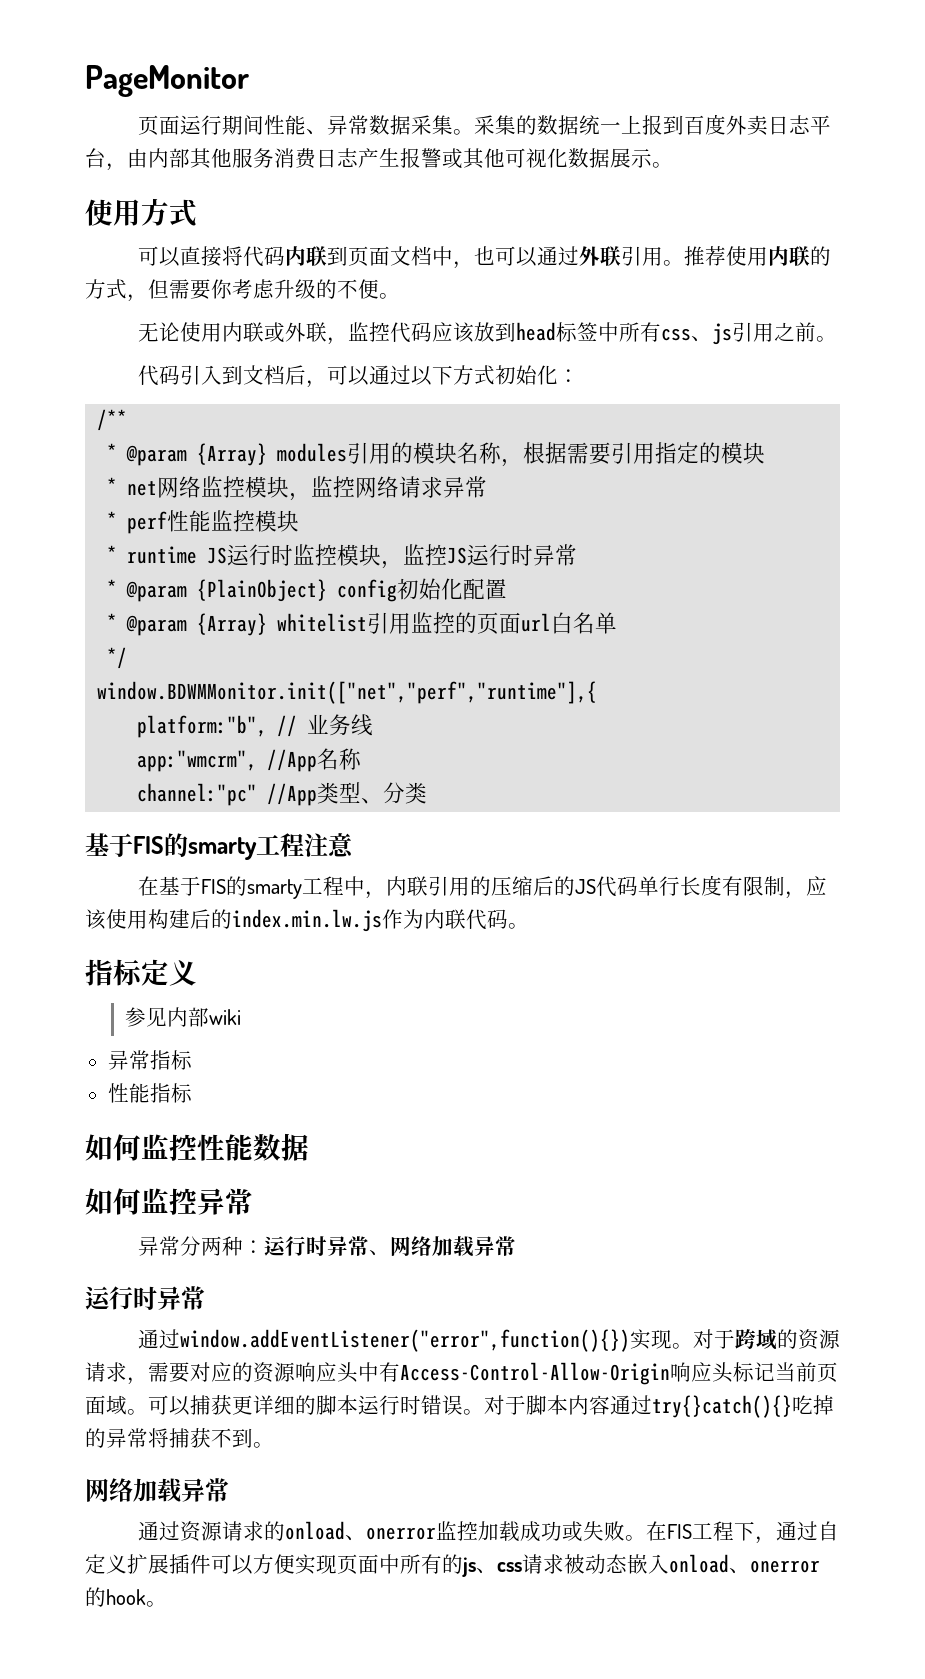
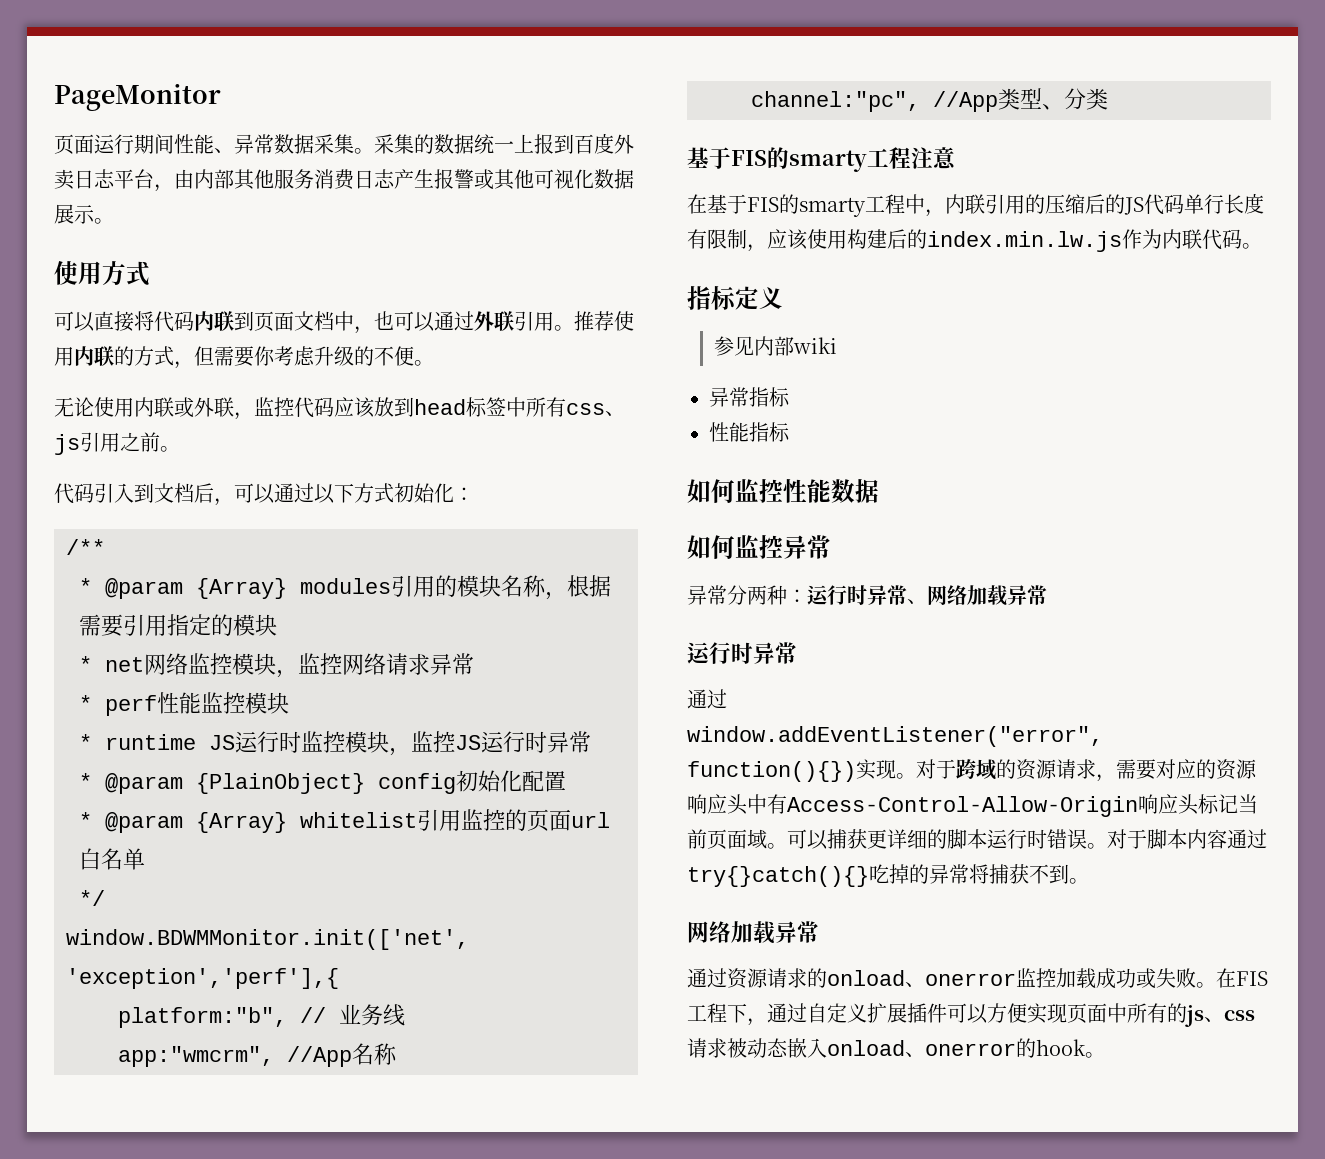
[97,681,598,704] window.BDWMMonitor.init(["net","perf","runtime"],{ -> [66,929,469,950] [66,968,339,989] window.BDWMMonitor.init(['net', 'exception','perf'],{
[137,783,258,806] channel:"pc" -> [751,91,920,112] channel:"pc",

